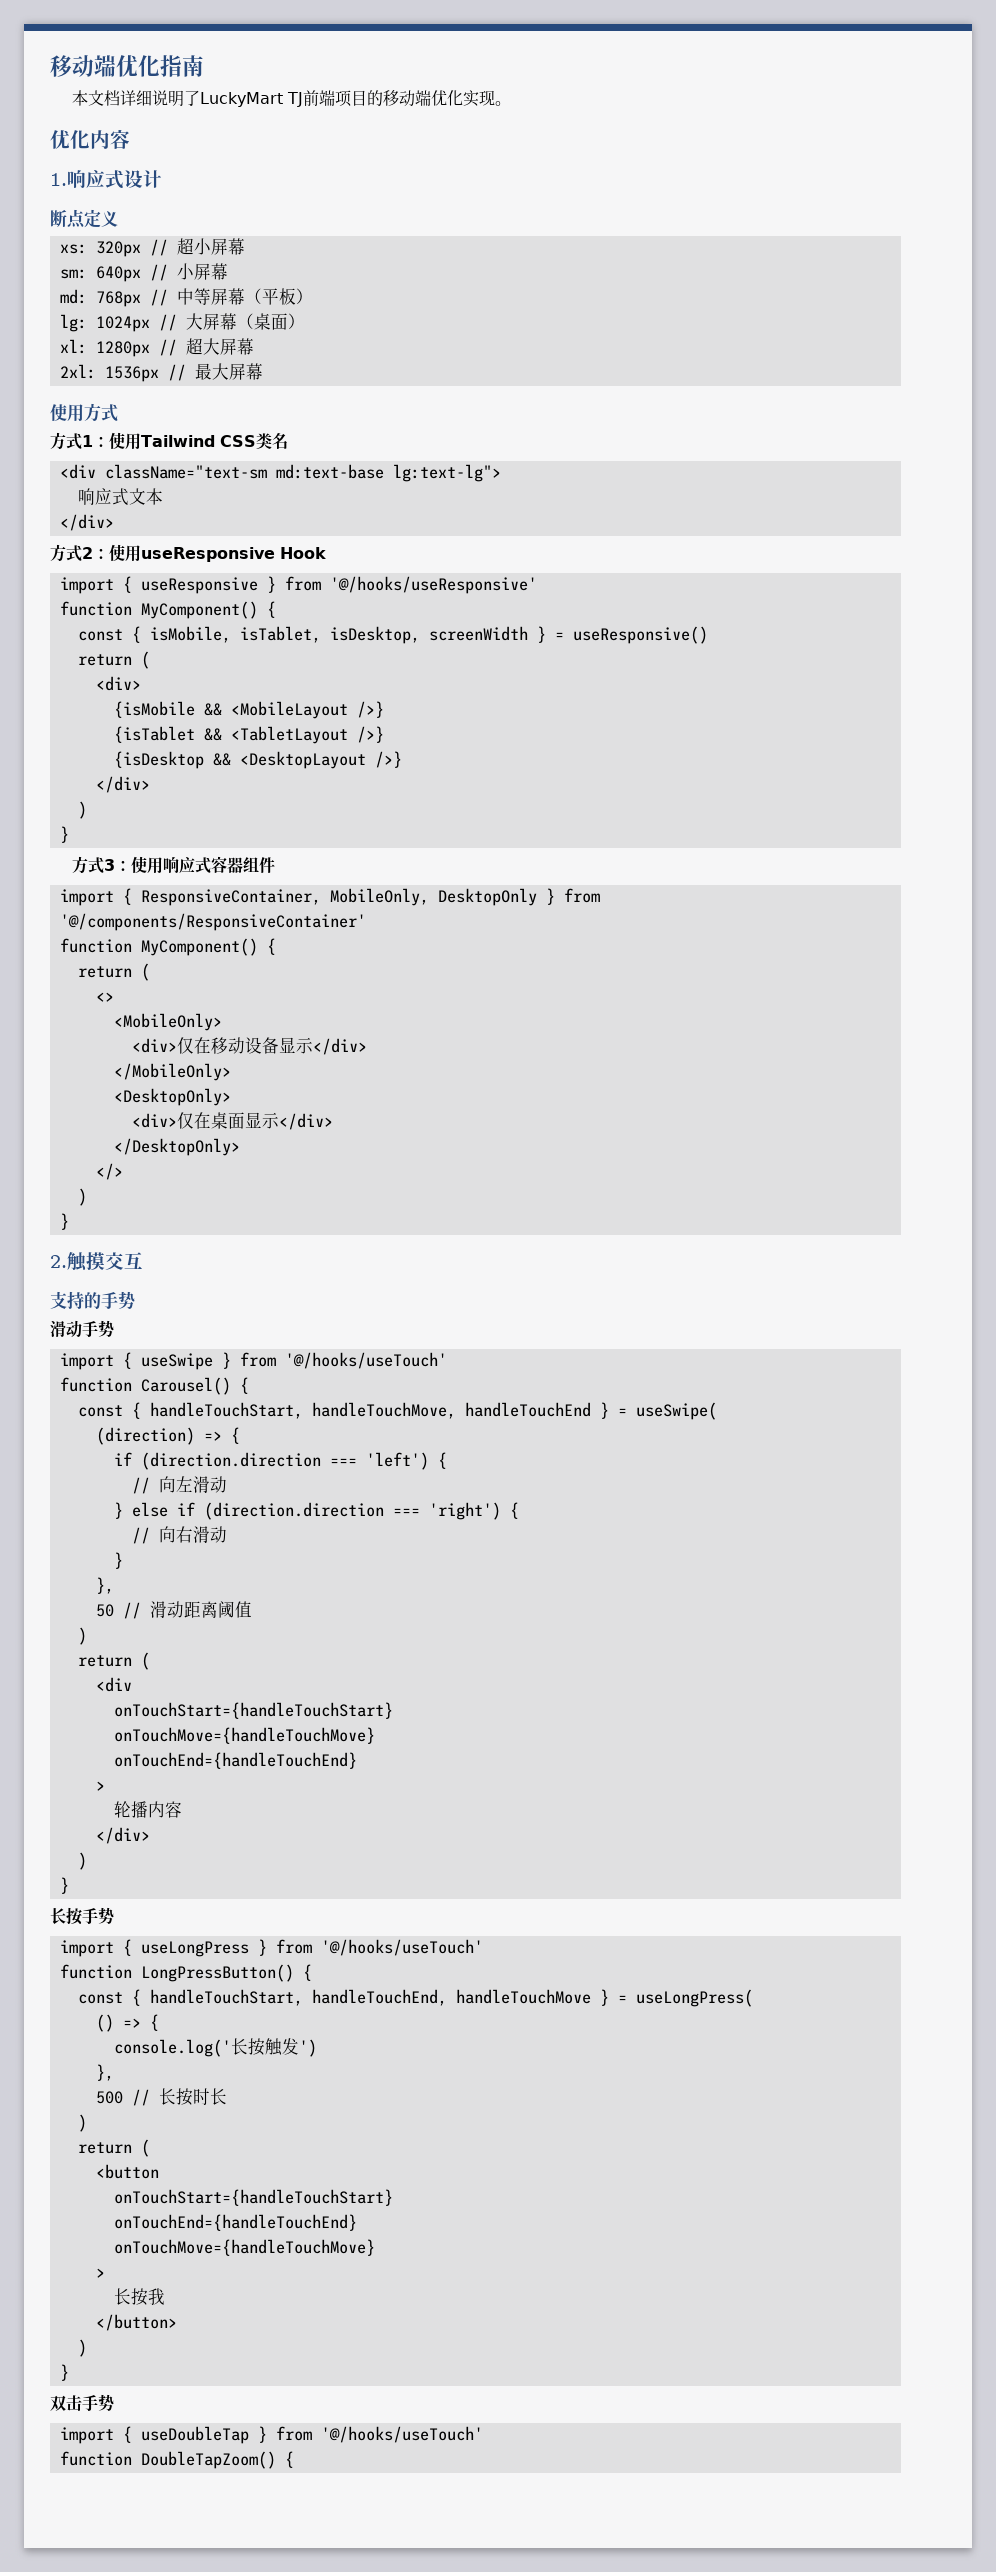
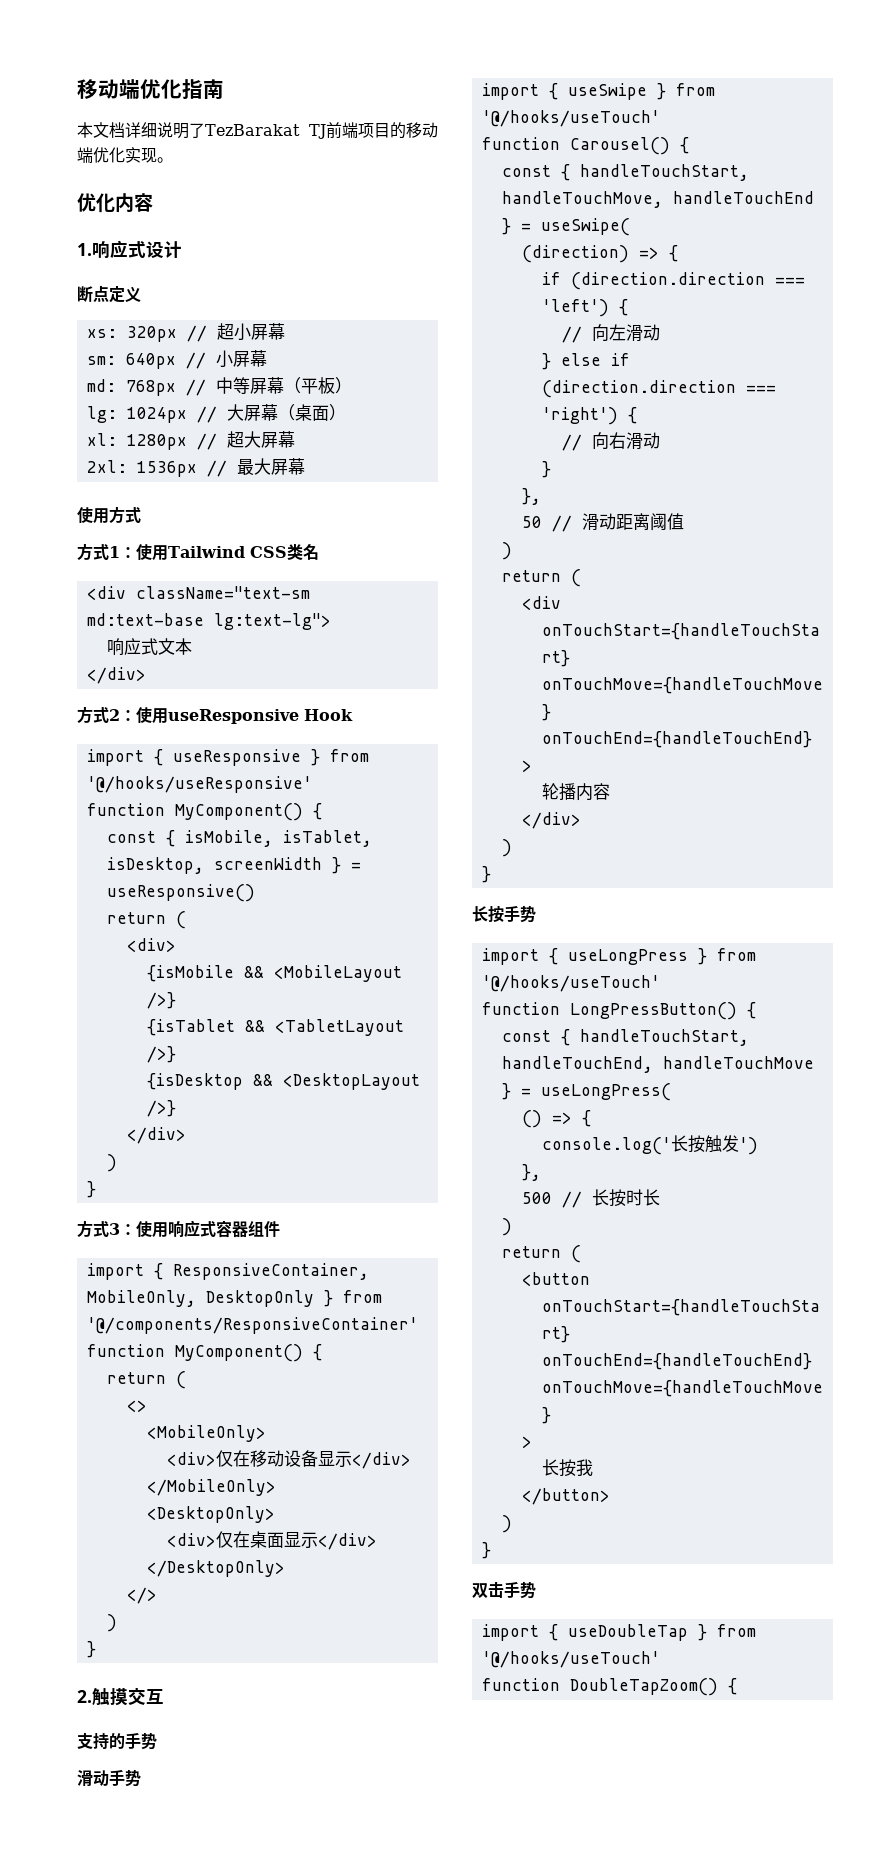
[199,92,283,107] LuckyMart -> [205,124,300,136] TezBarakat

